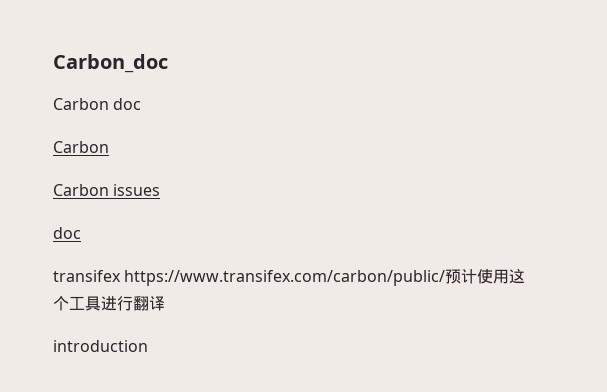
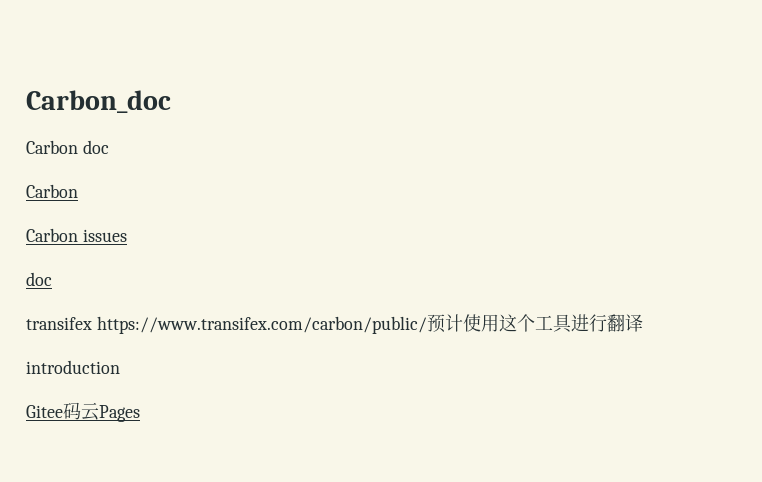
(148, 346) none -> [26,402,140,422] // Gitee码云Pages

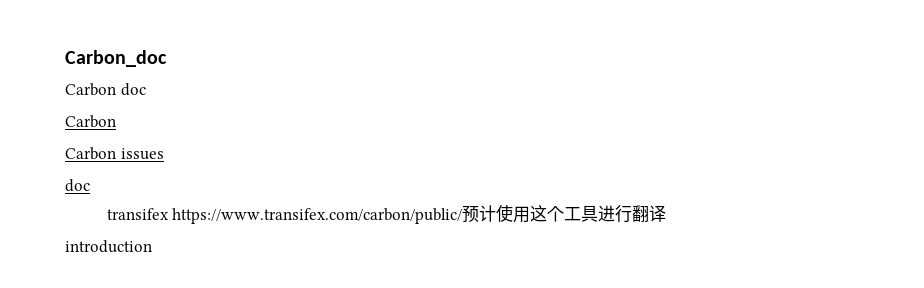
[26,402,140,422] // Gitee码云Pages -> (152, 246) none

